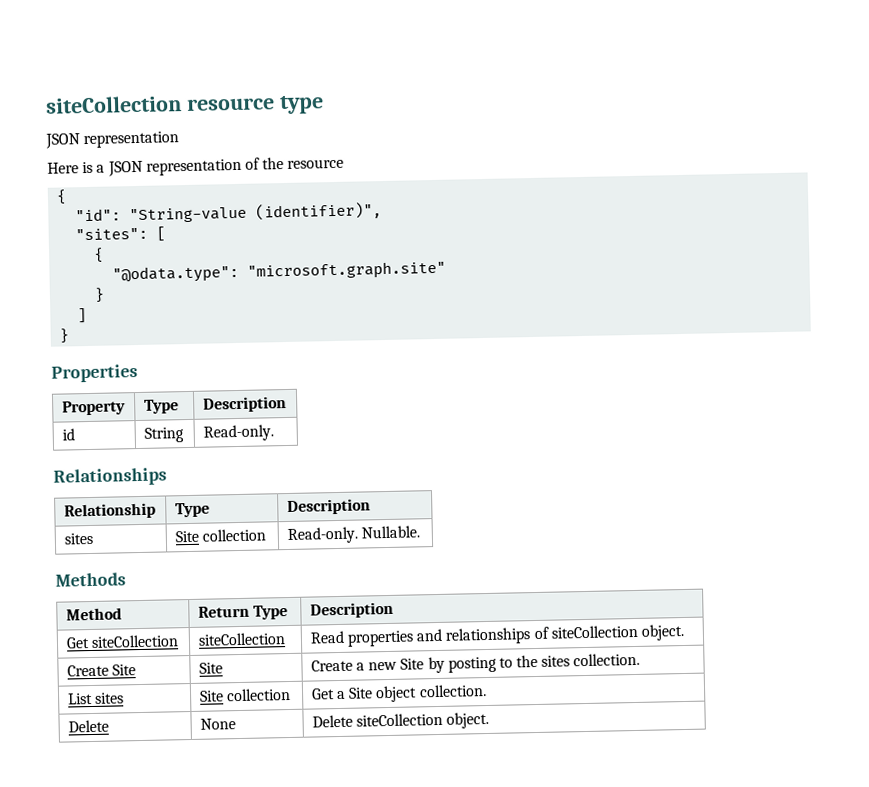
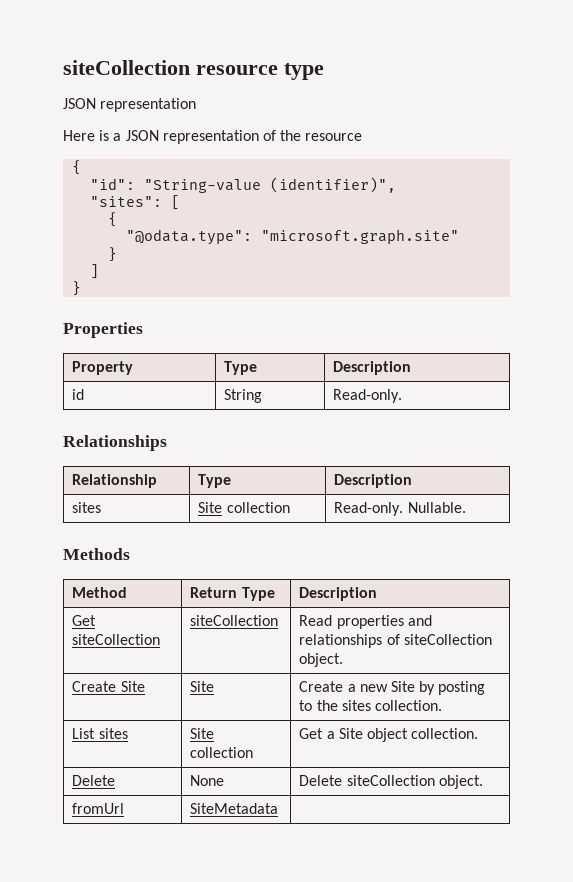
(490, 720) none -> [72,803,125,814] [190,803,279,814] // fromUrl | SiteMetadata |

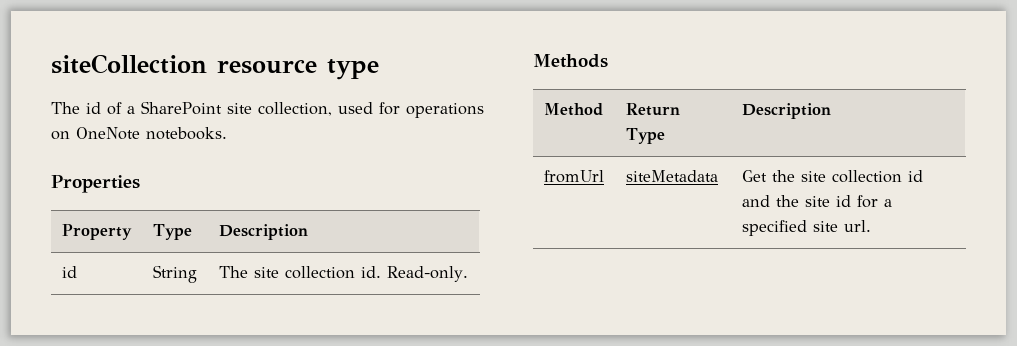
[63,98,197,112] [63,130,363,144] [72,160,82,175] [90,177,397,193] [90,195,181,210] [108,212,118,227] [126,229,460,245] [108,247,118,262] [90,264,100,279] [72,281,82,296] JSON representation // Here is a JSON representation of the resource // { // "id": "String-value (identifier)", // "sites": [ // { // "@odata.type": "microsoft.graph.site" // } // ] // } -> [51,101,484,118] [51,127,227,140] The id of a SharePoint site collection, used for operations on OneNote notebooks.
[333,389,403,403] [63,435,167,451] [72,474,158,488] [198,474,232,488] [334,474,413,488] [72,502,102,513] [198,502,290,513] [334,502,466,516] Read-only. // Relationships // Relationship | Type | Description // sites | Site collection | Read-only. Nullable. -> [218,266,468,282] The site collection id. Read-only.
[72,615,97,626] [72,634,161,645] [190,615,279,626] [299,615,432,629] [299,634,492,648] [299,653,344,667] [72,681,145,692] [190,681,215,692] [299,681,486,695] [299,700,443,711] [72,728,128,739] [190,728,215,739] [190,747,254,758] [299,728,479,742] [72,775,116,786] [190,775,225,786] [299,775,483,789] [72,803,125,814] [190,803,279,814] Get siteCollection | siteCollection | Read properties and relationships of siteCollection object. // Create Site | Site | Create a new Site by posting to the sites collection. // List sites | Site collection | Get a Site object collection. // Delete | None | Delete siteCollection object. // fromUrl | SiteMetadata | -> [543,170,604,183] [625,170,718,182] [741,170,923,183] [741,195,892,208] [741,220,871,236] fromUrl | siteMetadata | Get the site collection id and the site id for a specified site url.

